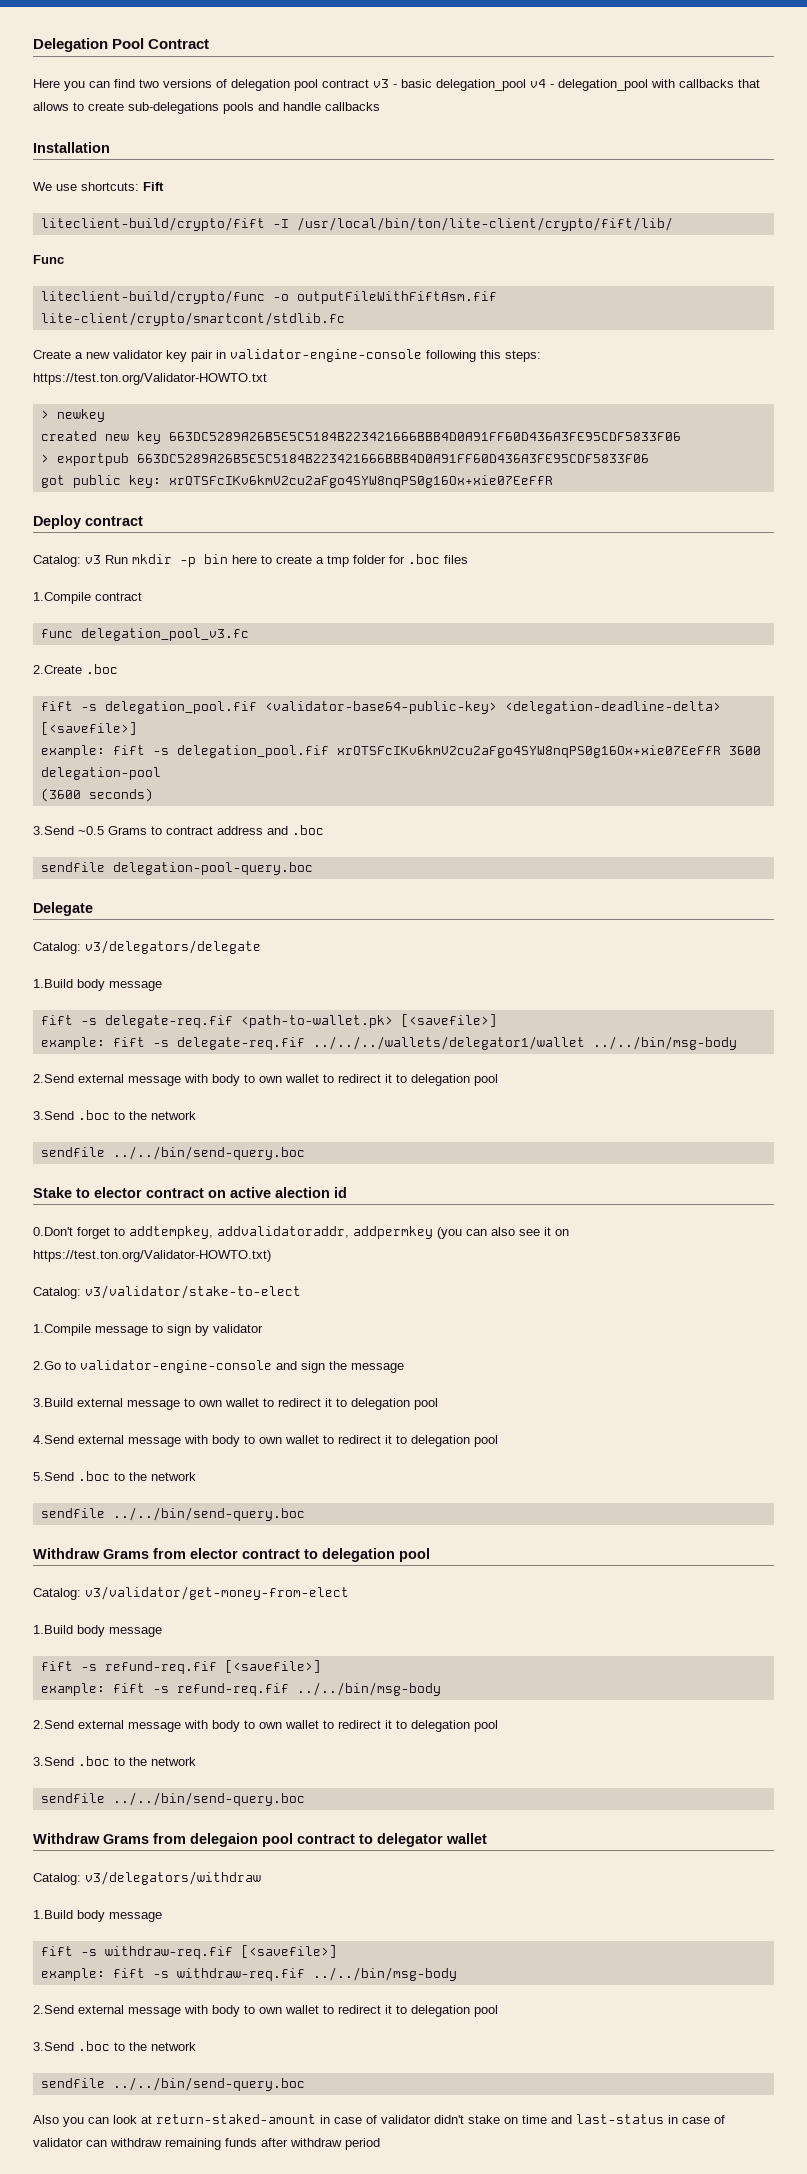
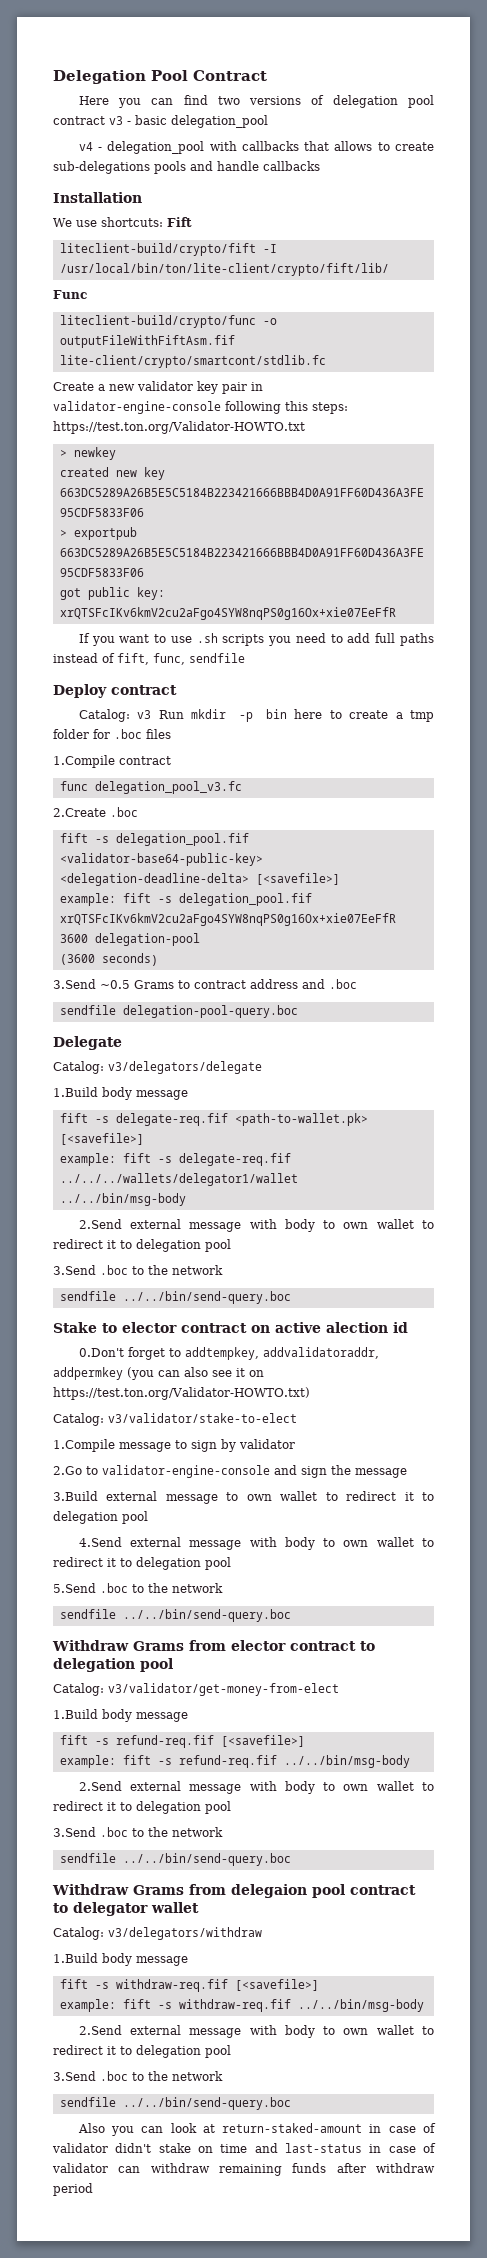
(526, 85) none -> (268, 121) //
(553, 481) none -> [78,633,434,646] [53,653,245,665] // If you want to use .sh scripts you need to add full paths instead of fift, func, sendfile

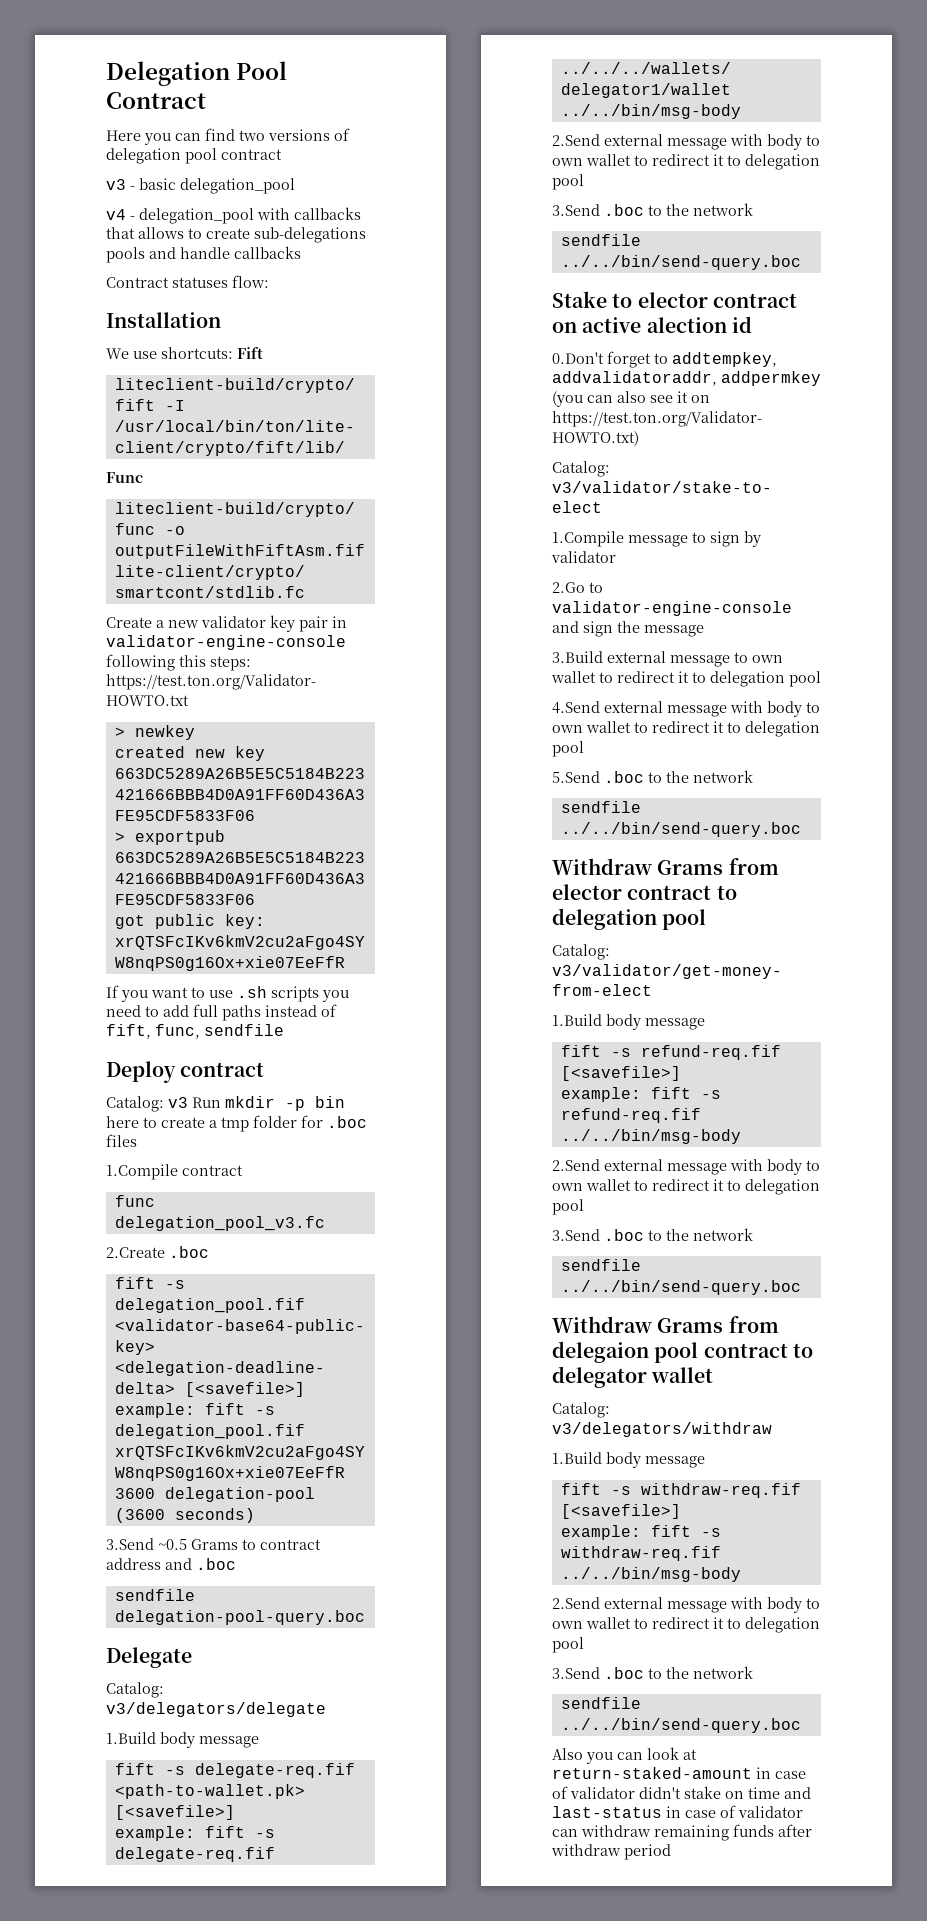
(105, 120) none -> (282, 154) //
(320, 166) none -> [106,275,269,288] // Contract statuses flow:

